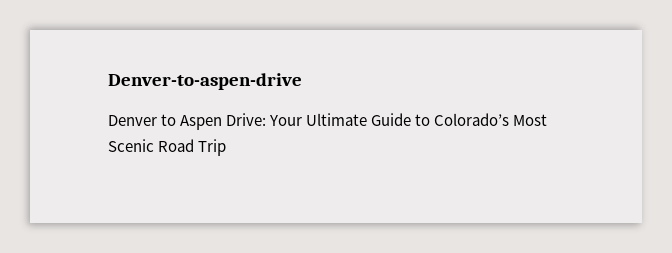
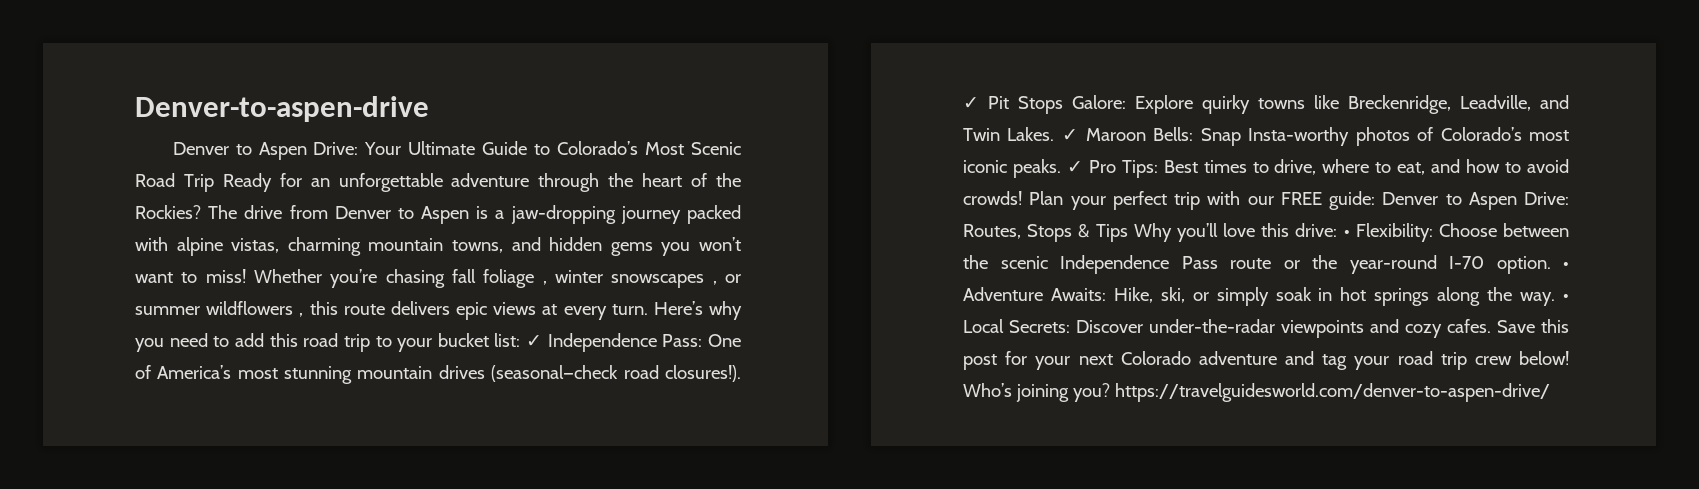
(227, 147) none -> [222,173,741,192] [135,205,742,224] [135,237,742,256] [135,269,741,288] [135,301,742,320] [135,333,741,352] [135,365,741,384] [963,95,1569,114] [963,127,1569,146] [963,159,1569,178] [963,191,1569,210] [963,223,1569,242] [963,255,1569,274] [963,287,1569,306] [963,319,1569,338] [963,351,1569,370] [963,383,1550,402] Ready for an unforgettable adventure through the heart of the Rockies? The drive from Denver to Aspen is a jaw-dropping journey packed with alpine vistas, charming mountain towns, and hidden gems you won’t want to miss! Whether you’re chasing fall foliage , winter snowscapes , or summer wildflowers , this route delivers epic views at every turn. Here’s why you need to add this road trip to your bucket list: ✓ Independence Pass: One of America’s most stunning mountain drives (seasonal—check road closures!). ✓ Pit Stops Galore: Explore quirky towns like Breckenridge, Leadville, and Twin Lakes. ✓ Maroon Bells: Snap Insta-worthy photos of Colorado’s most iconic peaks. ✓ Pro Tips: Best times to drive, where to eat, and how to avoid crowds! Plan your perfect trip with our FREE guide: Denver to Aspen Drive: Routes, Stops & Tips Why you’ll love this drive: • Flexibility: Choose between the scenic Independence Pass route or the year-round I-70 option. • Adventure Awaits: Hike, ski, or simply soak in hot springs along the way. • Local Secrets: Discover under-the-radar viewpoints and cozy cafes. Save this post for your next Colorado adventure and tag your road trip crew below! Who’s joining you? https://travelguidesworld.com/denver-to-aspen-drive/

